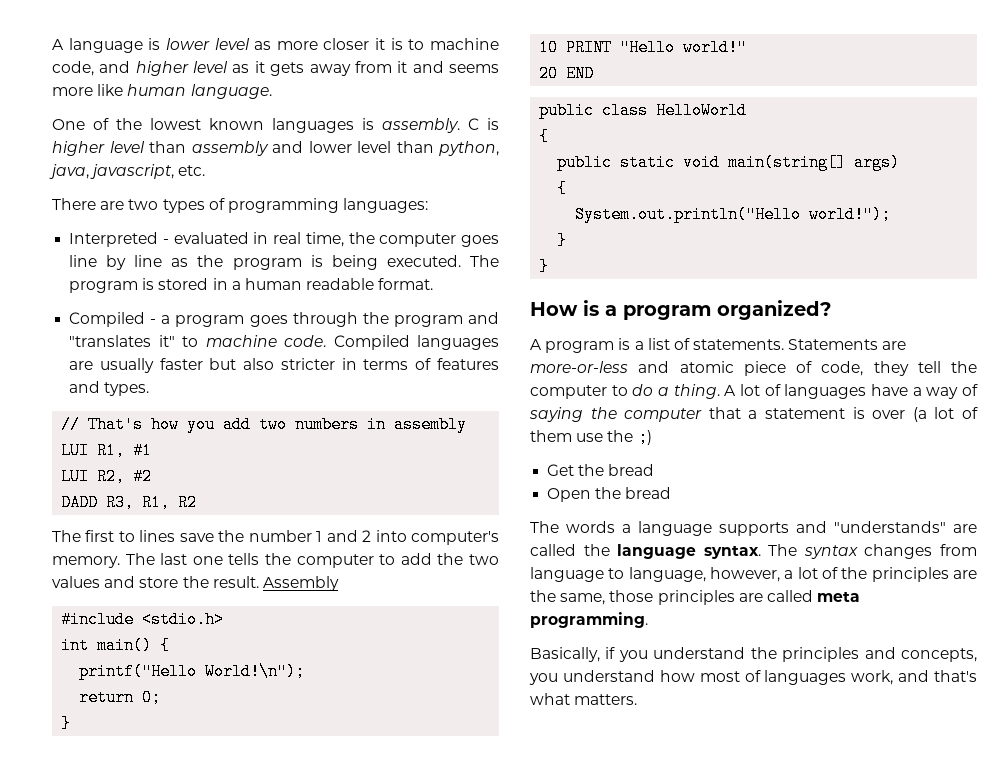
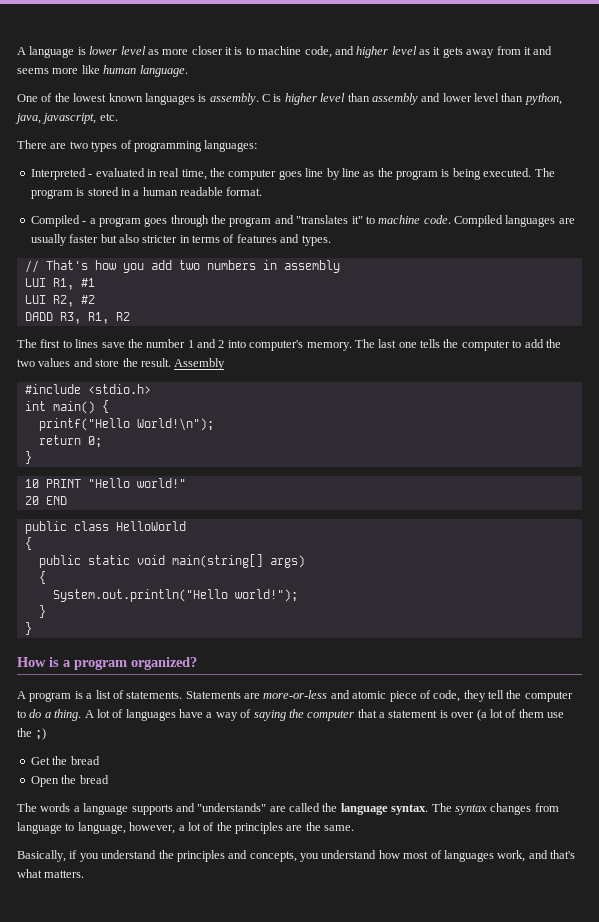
[560,590,861,605] [530,612,648,628] same, those principles are called meta programming. -> [324,825,355,831] same.

